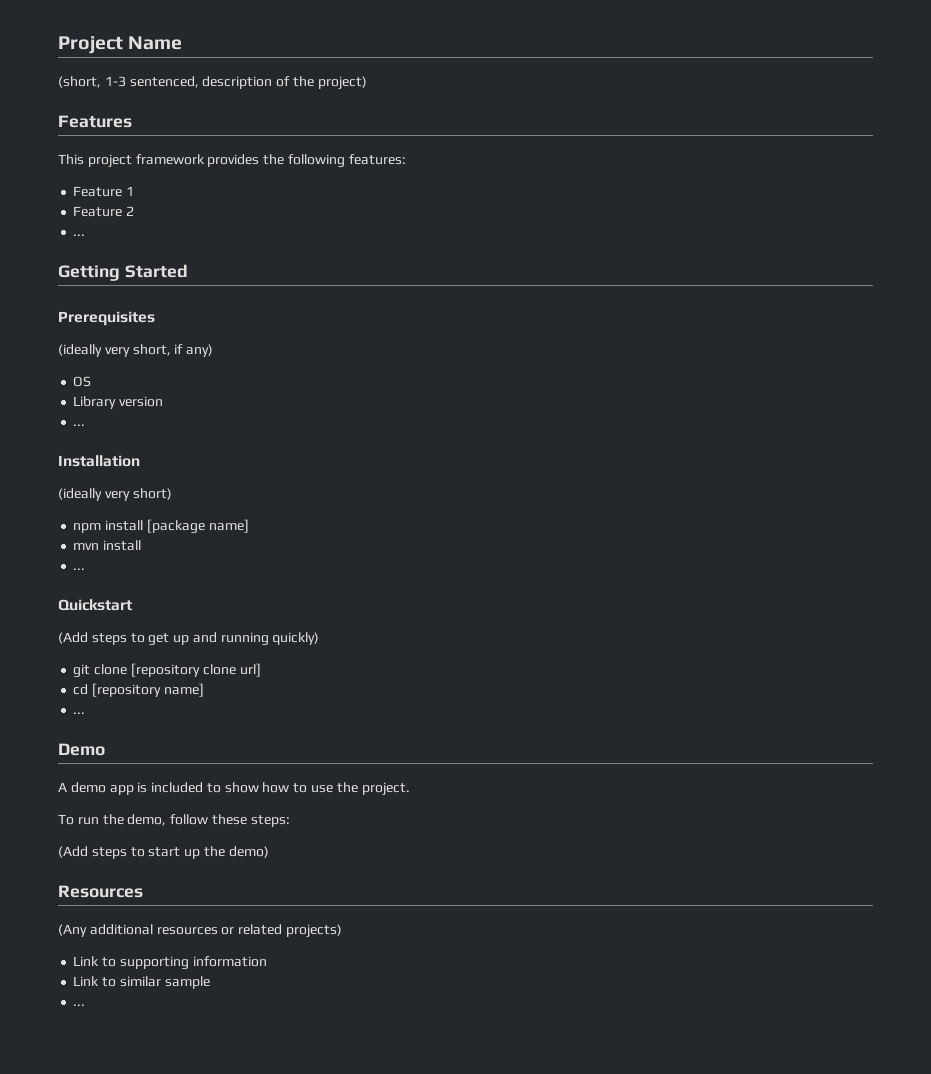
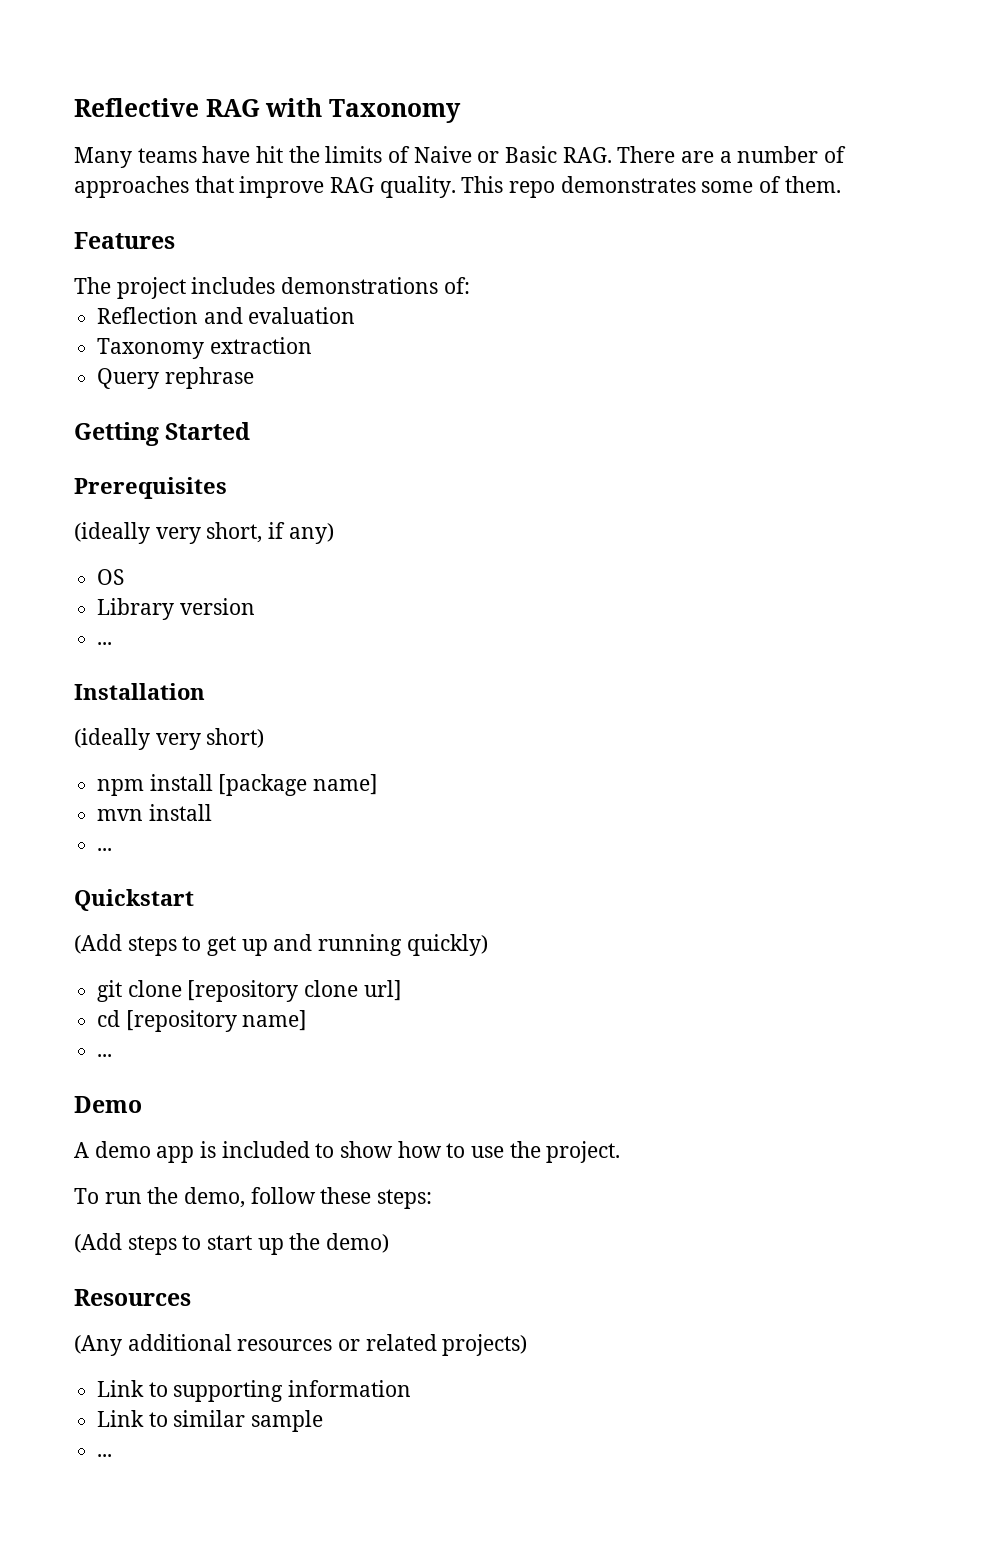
[58,36,183,54] [58,76,367,90] [58,115,132,128] [58,154,406,168] [73,186,135,197] [73,206,135,217] [73,234,86,236] Project Name // (short, 1-3 sentenced, description of the project) // Features // This project framework provides the following features: // Feature 1 // Feature 2 // ... -> [74,98,461,123] [74,146,847,168] [74,176,841,198] [74,232,175,249] [74,277,470,299] [97,307,356,324] [97,337,312,359] [97,367,254,389] Reflective RAG with Taxonomy // Many teams have hit the limits of Naive or Basic RAG. There are a number of approaches that improve RAG quality. This repo demonstrates some of them. // Features // The project includes demonstrations of: // Reflection and evaluation // Taxonomy extraction // Query rephrase

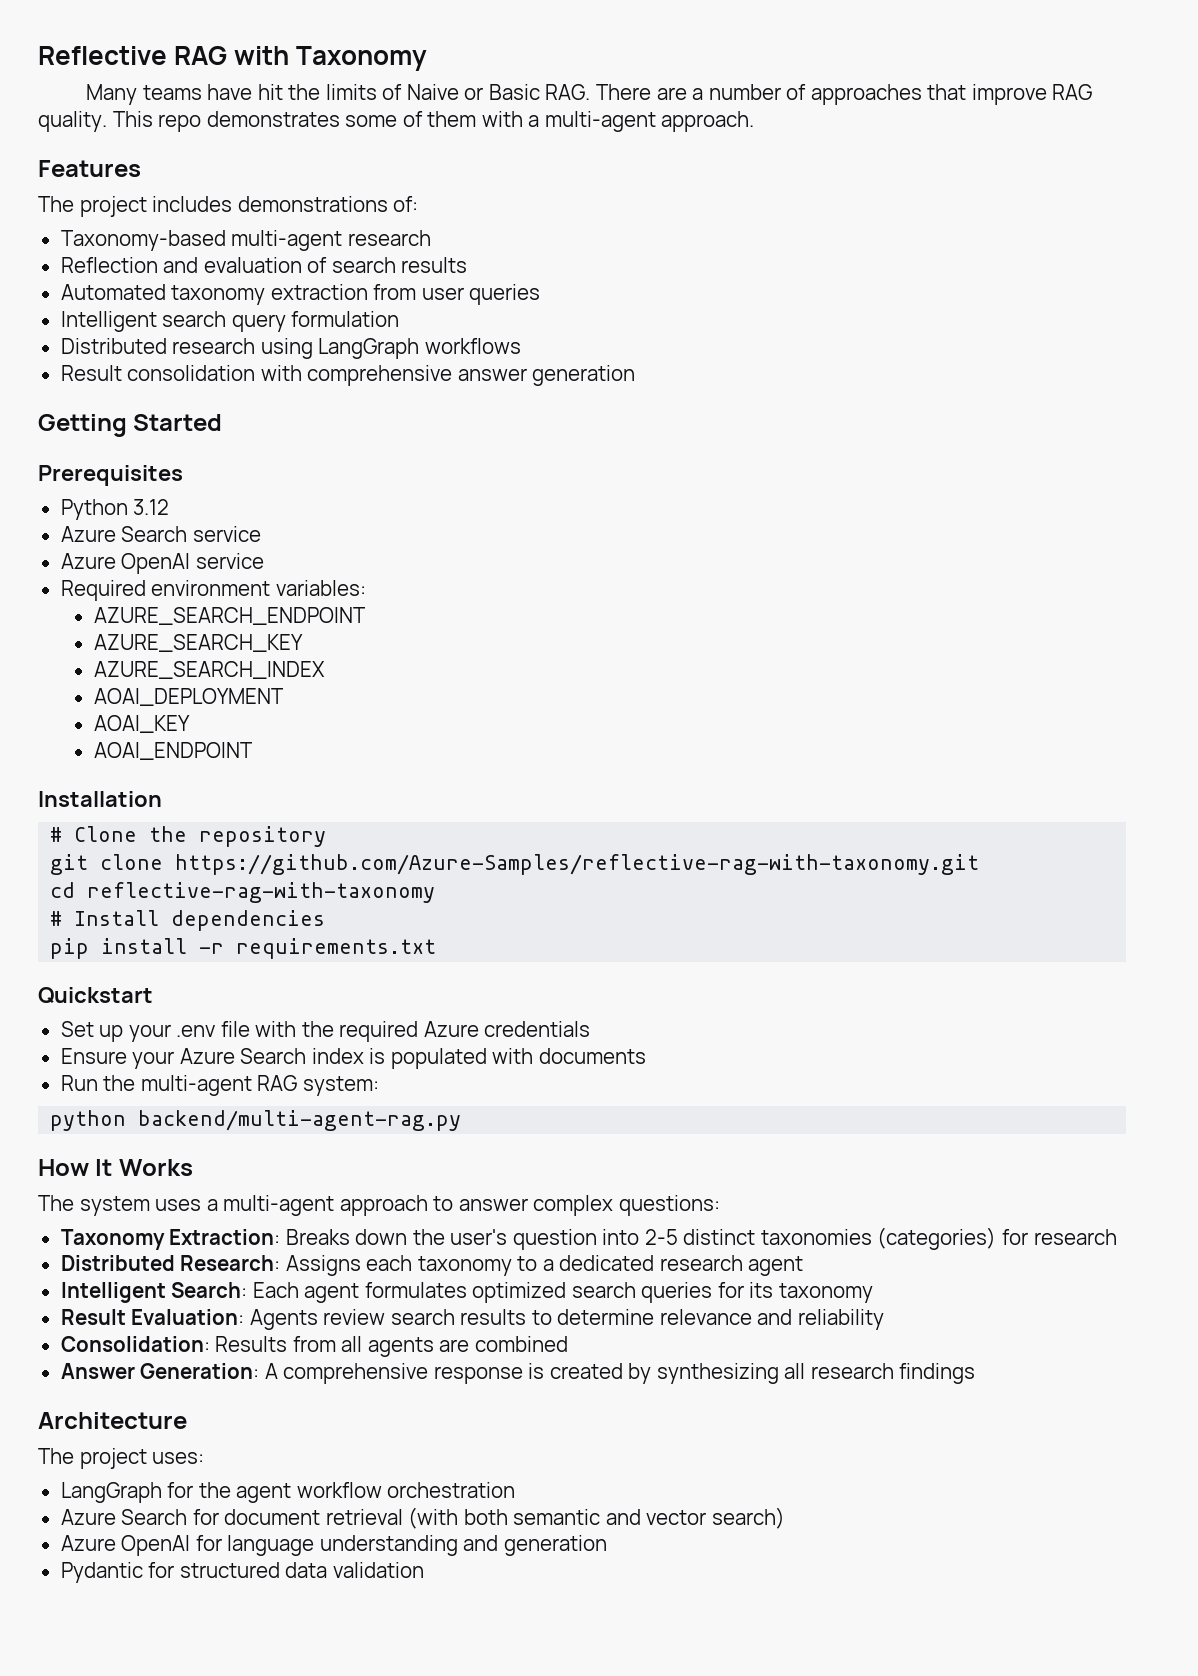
[784,176,841,193] them. -> [427,111,755,132] them with a multi-agent approach.
(470, 285) none -> [60,230,431,251] // Taxonomy-based multi-agent research
[97,337,312,359] [97,367,254,389] [74,422,251,446] [74,477,227,499] [74,522,334,544] [97,569,125,585] [97,598,255,620] [97,642,113,645] [74,683,205,700] [74,728,265,750] [97,774,379,796] [97,804,212,821] [97,848,113,851] [74,889,194,911] [74,934,488,956] [97,980,402,1002] [97,1010,308,1032] [97,1054,113,1057] [74,1096,142,1113] [74,1141,621,1163] [74,1187,433,1209] [74,1233,390,1255] [74,1289,191,1306] [74,1334,528,1356] [97,1380,412,1402] [97,1410,324,1432] [97,1454,113,1457] // Taxonomy extraction // Query rephrase // Getting Started // Prerequisites // (ideally very short, if any) // OS // Library version // ... // Installation // (ideally very short) // npm install [package name] // mvn install // ... // Quickstart // (Add steps to get up and running quickly) // git clone [repository clone url] // cd [repository name] // ... // Demo // A demo app is included to show how to use the project. // To run the demo, follow these steps: // (Add steps to start up the demo) // Resources // (Any additional resources or related projects) // Link to supporting information // Link to similar sample // ... -> [307,257,468,273] [60,284,541,305] [60,311,400,332] [60,338,521,359] [60,365,636,386] [38,414,223,437] [38,465,183,486] [60,499,170,520] [60,526,261,542] [60,553,264,574] [60,580,366,601] [93,607,366,625] [93,634,303,652] [93,661,325,679] [93,688,284,706] [93,715,190,733] [93,742,253,760] [38,791,162,807] [50,826,327,847] [50,854,980,875] [50,882,436,903] [50,910,326,931] [50,938,437,959] [38,987,153,1004] [60,1021,591,1042] [60,1048,646,1069] [60,1075,379,1096] [50,1110,462,1131] [38,1159,193,1176] [38,1195,720,1216] [60,1227,1117,1250] [60,1255,804,1276] [60,1282,873,1303] [60,1309,884,1330] [60,1336,568,1357] [60,1363,976,1384] [38,1412,187,1429] [38,1448,205,1469] [60,1482,516,1503] [60,1507,785,1529] [60,1535,607,1556] [60,1562,424,1583] of search results // Automated taxonomy extraction from user queries // Intelligent search query formulation // Distributed research using LangGraph workflows // Result consolidation with comprehensive answer generation // Getting Started // Prerequisites // Python 3.12 // Azure Search service // Azure OpenAI service // Required environment variables: // AZURE_SEARCH_ENDPOINT // AZURE_SEARCH_KEY // AZURE_SEARCH_INDEX // AOAI_DEPLOYMENT // AOAI_KEY // AOAI_ENDPOINT // Installation // # Clone the repository // git clone https://github.com/Azure-Samples/reflective-rag-with-taxonomy.git // cd reflective-rag-with-taxonomy // # Install dependencies // pip install -r requirements.txt // Quickstart // Set up your .env file with the required Azure credentials // Ensure your Azure Search index is populated with documents // Run the multi-agent RAG system: // python backend/multi-agent-rag.py // How It Works // The system uses a multi-agent approach to answer complex questions: // Taxonomy Extraction: Breaks down the user's question into 2-5 distinct taxonomies (categories) for research // Distributed Research: Assigns each taxonomy to a dedicated research agent // Intelligent Search: Each agent formulates optimized search queries for its taxonomy // Result Evaluation: Agents review search results to determine relevance and reliability // Consolidation: Results from all agents are combined // Answer Generation: A comprehensive response is created by synthesizing all research findings // Architecture // The project uses: // LangGraph for the agent workflow orchestration // Azure Search for document retrieval (with both semantic and vector search) // Azure OpenAI for language understanding and generation // Pydantic for structured data validation

